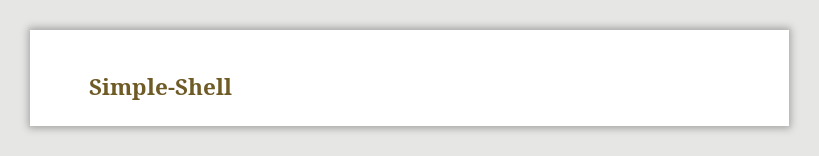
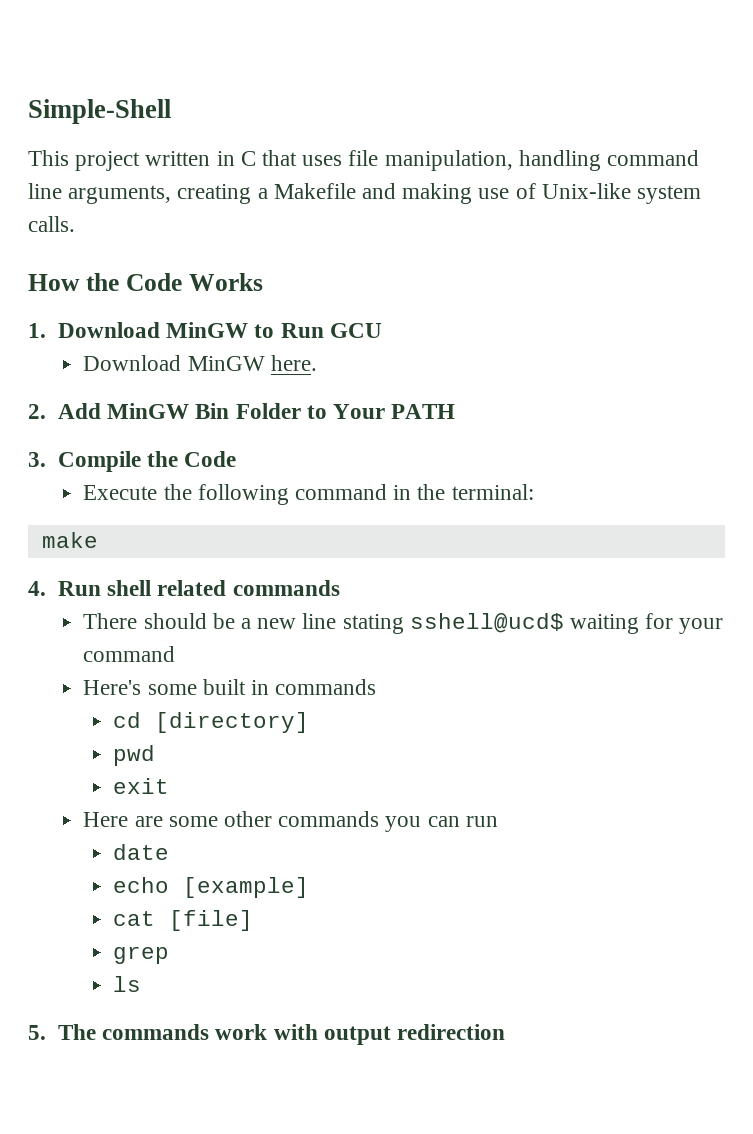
(232, 89) none -> [28,150,700,171] [28,183,702,204] [28,216,75,232] [28,273,263,291] [28,322,382,338] [83,355,317,371] [28,403,456,419] [28,451,237,472] [83,484,534,505] [41,532,98,548] [28,580,340,596] [83,613,724,634] [83,646,176,662] [83,679,377,695] [113,712,310,733] [113,745,156,766] [113,778,170,794] [83,811,498,832] [113,844,170,860] [113,877,310,898] [113,910,254,931] [113,946,170,964] [113,976,142,992] [28,1024,506,1045] // This project written in C that uses file manipulation, handling command line arguments, creating a Makefile and making use of Unix-like system calls. // How the Code Works // 1. Download MinGW to Run GCU // Download MinGW here. // 2. Add MinGW Bin Folder to Your PATH // 3. Compile the Code // Execute the following command in the terminal: // make // 4. Run shell related commands // There should be a new line stating sshell@ucd$ waiting for your command // Here's some built in commands // cd [directory] // pwd // exit // Here are some other commands you can run // date // echo [example] // cat [file] // grep // ls // 5. The commands work with output redirection

